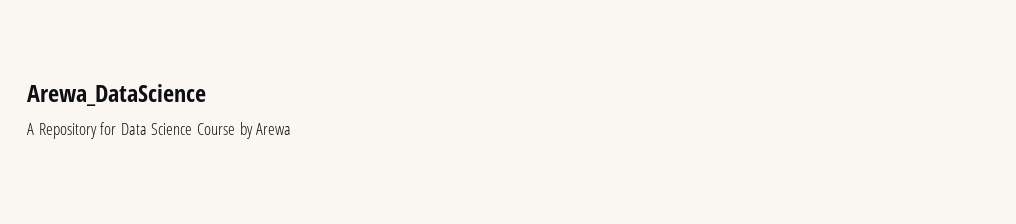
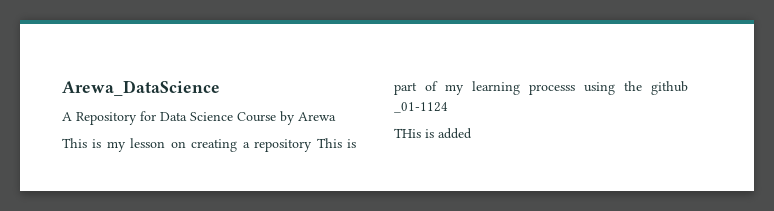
(292, 129) none -> [62,138,357,152] [394,81,688,95] [394,102,448,113] [394,128,472,139] // This is my lesson on creating a repository This is part of my learning processs using the github _01-1124 // THis is added

